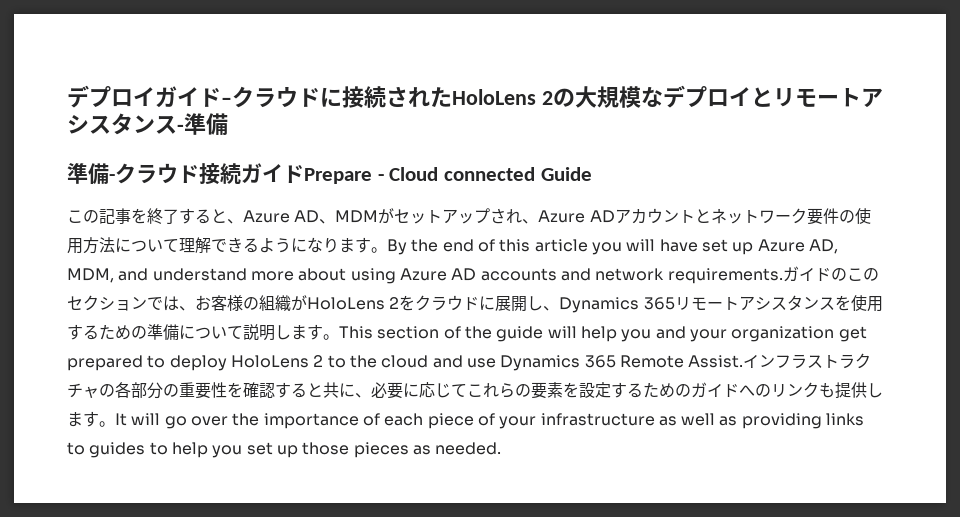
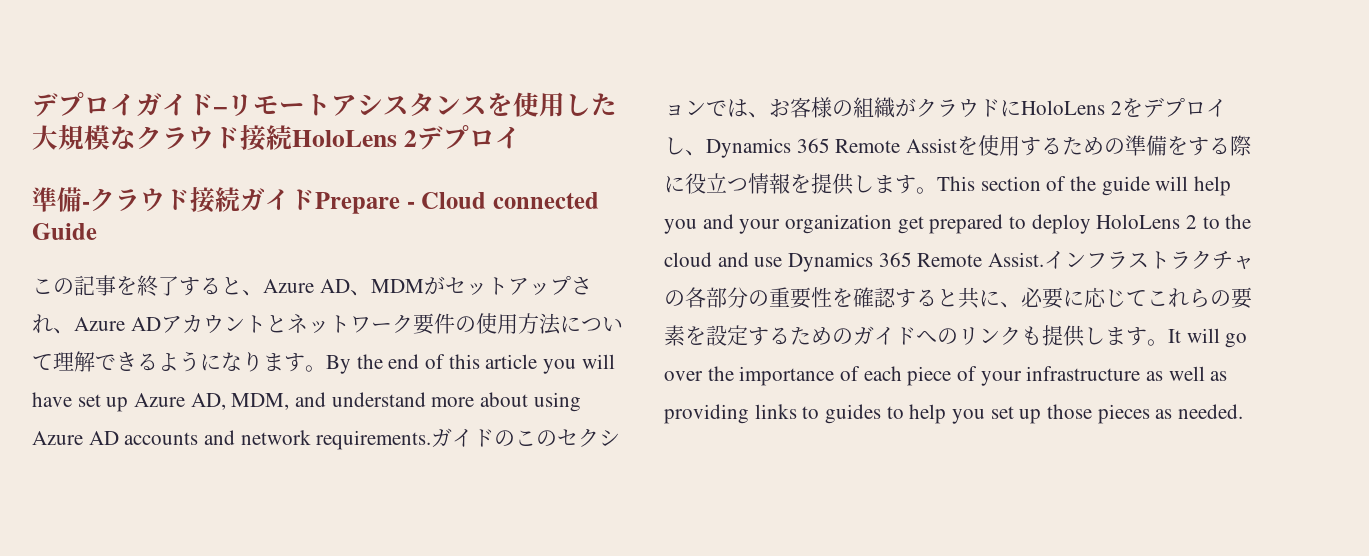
[232,85,883,108] [67,113,228,135] クラウドに接続されたHoloLens 2の大規模なデプロイとリモートアシスタンス-準備 -> [227,92,617,117] [32,125,521,151] リモートアシスタンスを使用した大規模なクラウド接続HoloLens 2デプロイ
[307,295,835,313] HoloLens 2をクラウドに展開し、Dynamics 365リモートアシスタンス -> [916,98,1227,118] [664,137,958,158] クラウドにHoloLens 2をデプロイし、Dynamics 365 Remote Assist
[179,324,275,341] について説明 -> [1167,135,1252,156] [664,173,854,195] をする際に役立つ情報を提供

